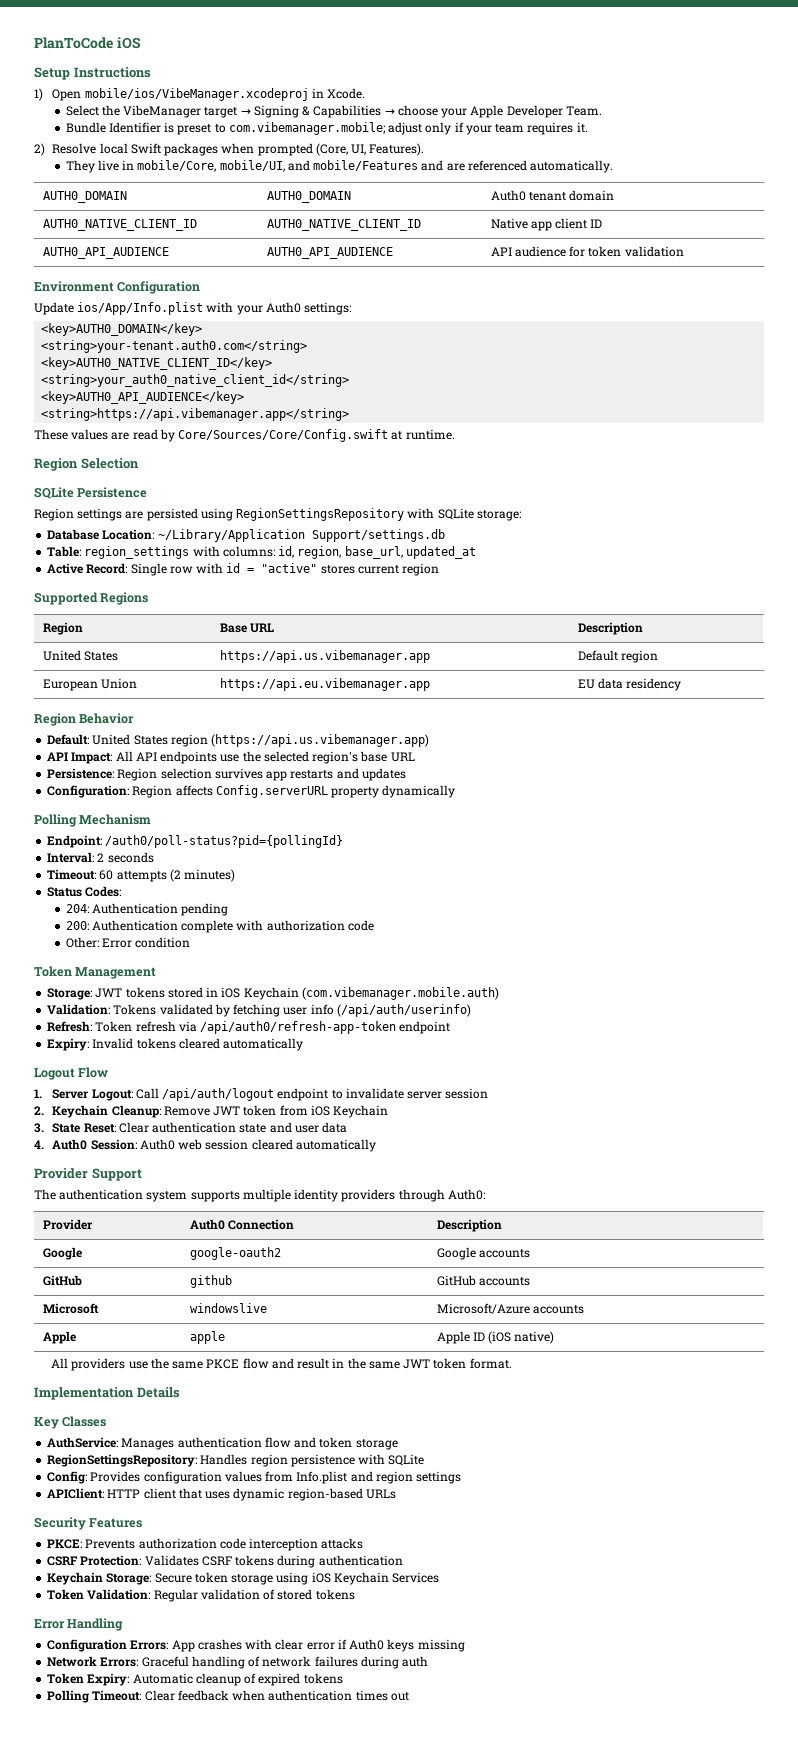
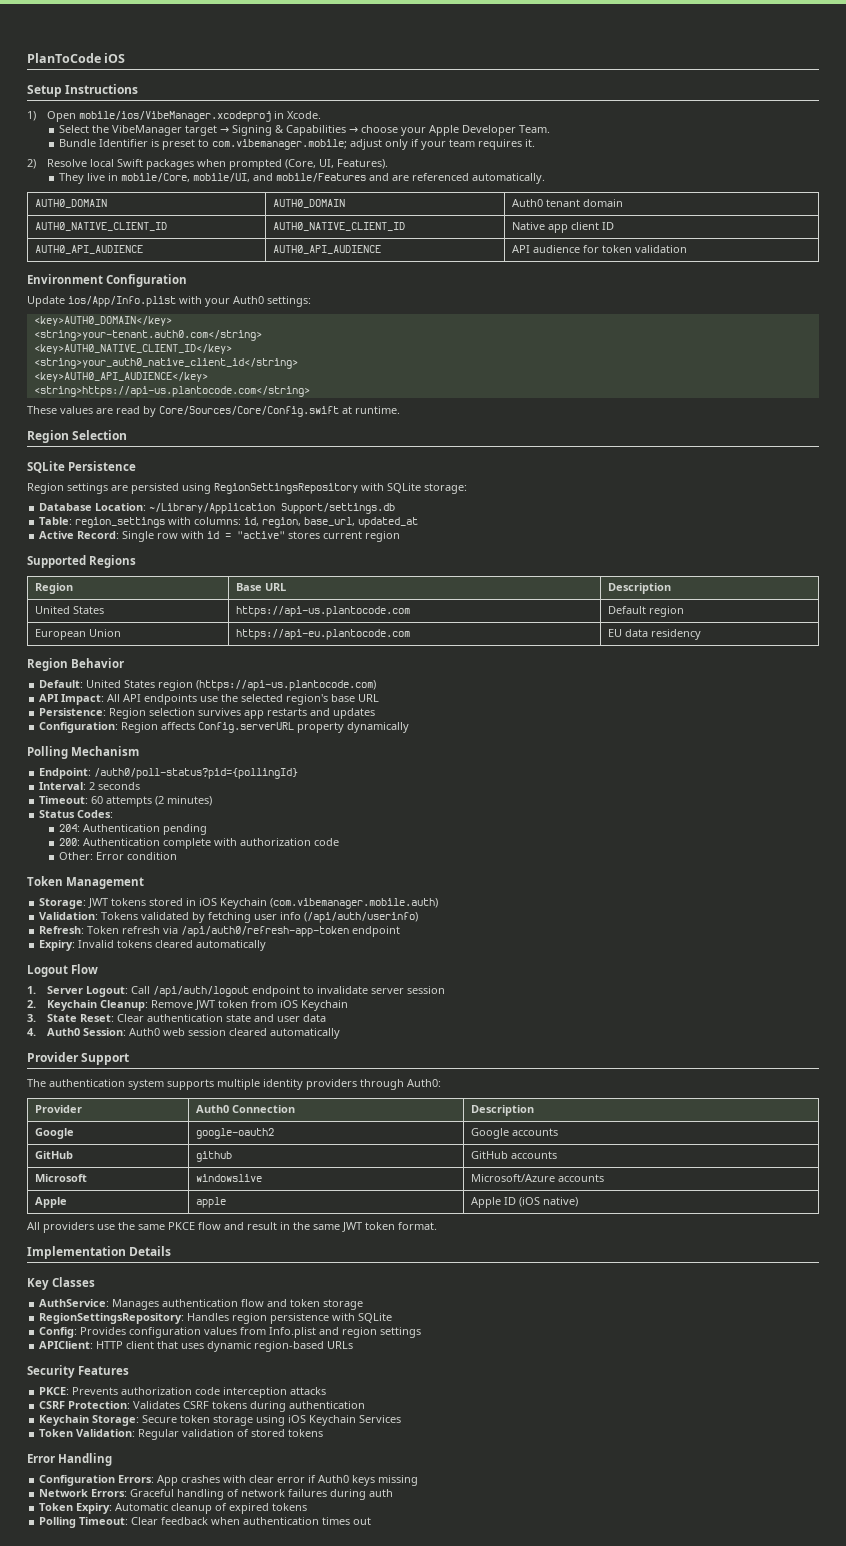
[41,408,350,421] <string>https://api.vibemanager.app</string> -> [33,386,310,397] <string>https://api-us.plantocode.com</string>
[219,650,430,663] https://api.us.vibemanager.app -> [235,606,410,617] https://api-us.plantocode.com
[219,678,430,691] https://api.eu.vibemanager.app -> [235,629,410,640] https://api-eu.plantocode.com
[211,734,430,747] (https://api.us.vibemanager.app) -> [196,680,377,691] (https://api-us.plantocode.com)

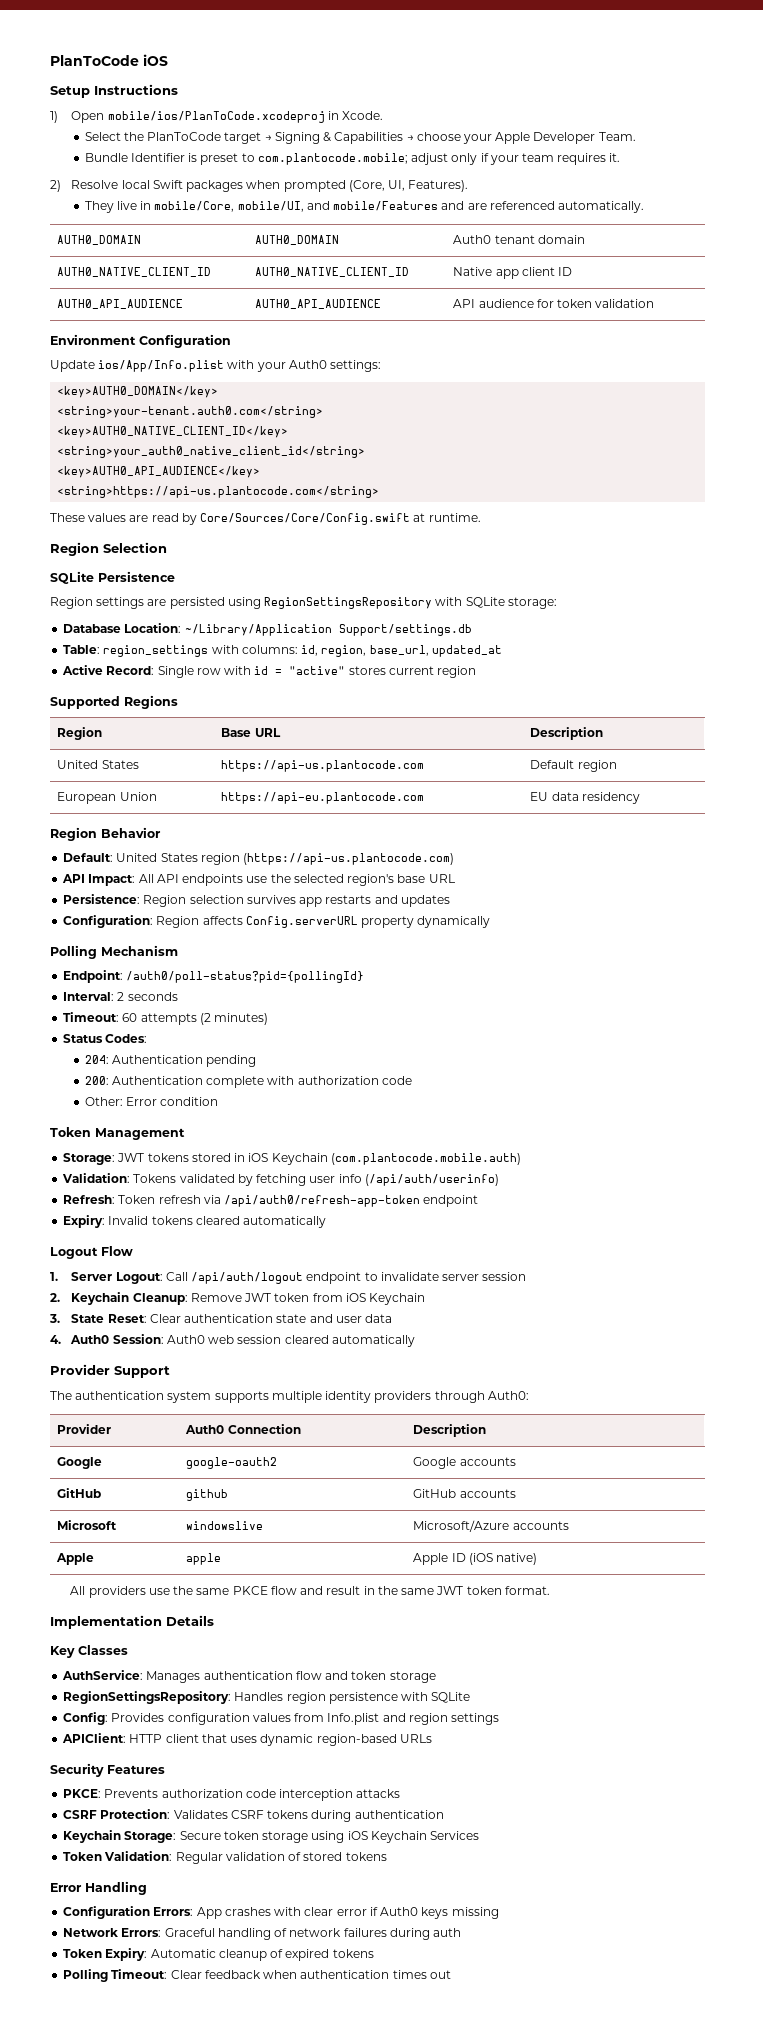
[78,111,271,122] mobile/ios/VibeManager.xcodeproj -> [107,111,325,123] mobile/ios/PlanToCode.xcodeproj
[111,125,182,136] VibeManager -> [147,132,222,141] PlanToCode
[211,139,347,150] com.vibemanager.mobile; -> [257,153,408,165] com.plantocode.mobile;
[270,898,439,909] (com.vibemanager.mobile.auth) -> [330,1153,521,1165] (com.plantocode.mobile.auth)

